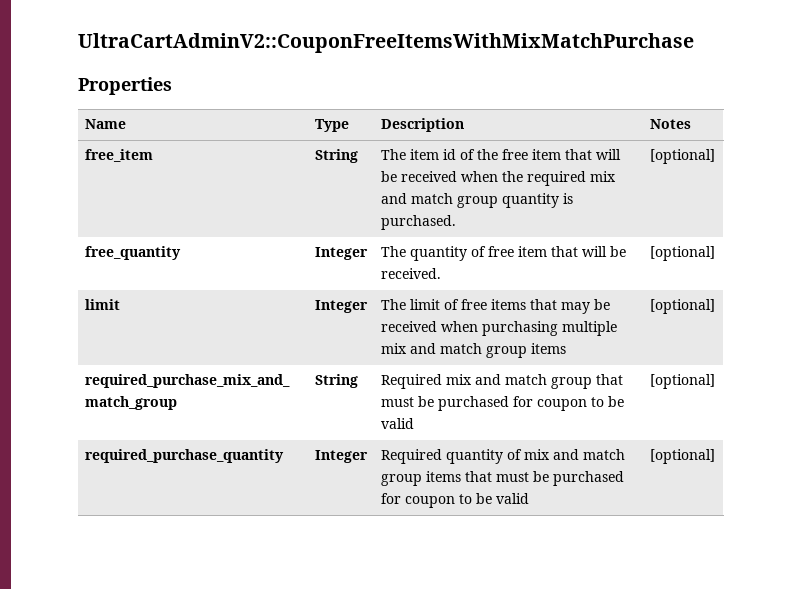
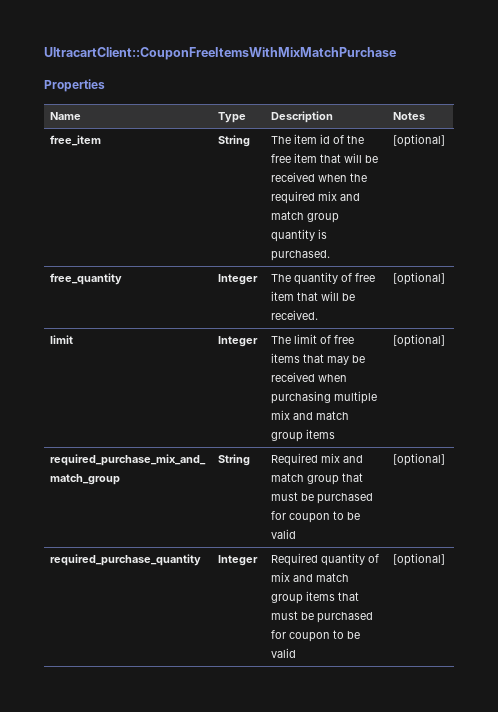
[78,33,694,53] UltraCartAdminV2::CouponFreeItemsWithMixMatchPurchase -> [44,47,396,60] UltracartClient::CouponFreeItemsWithMixMatchPurchase

